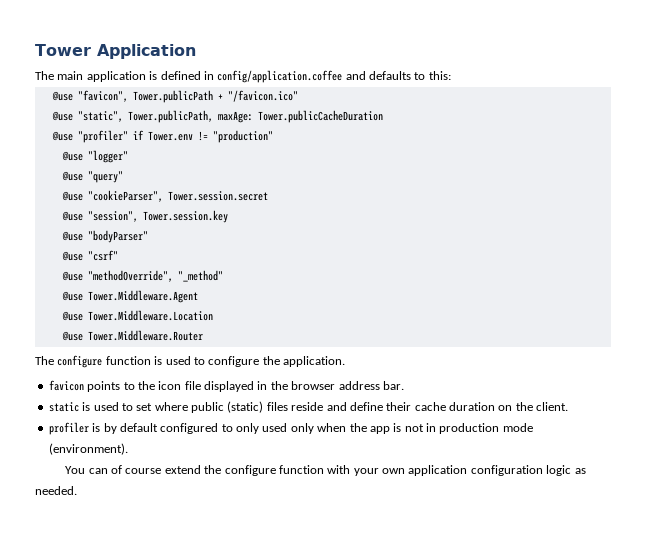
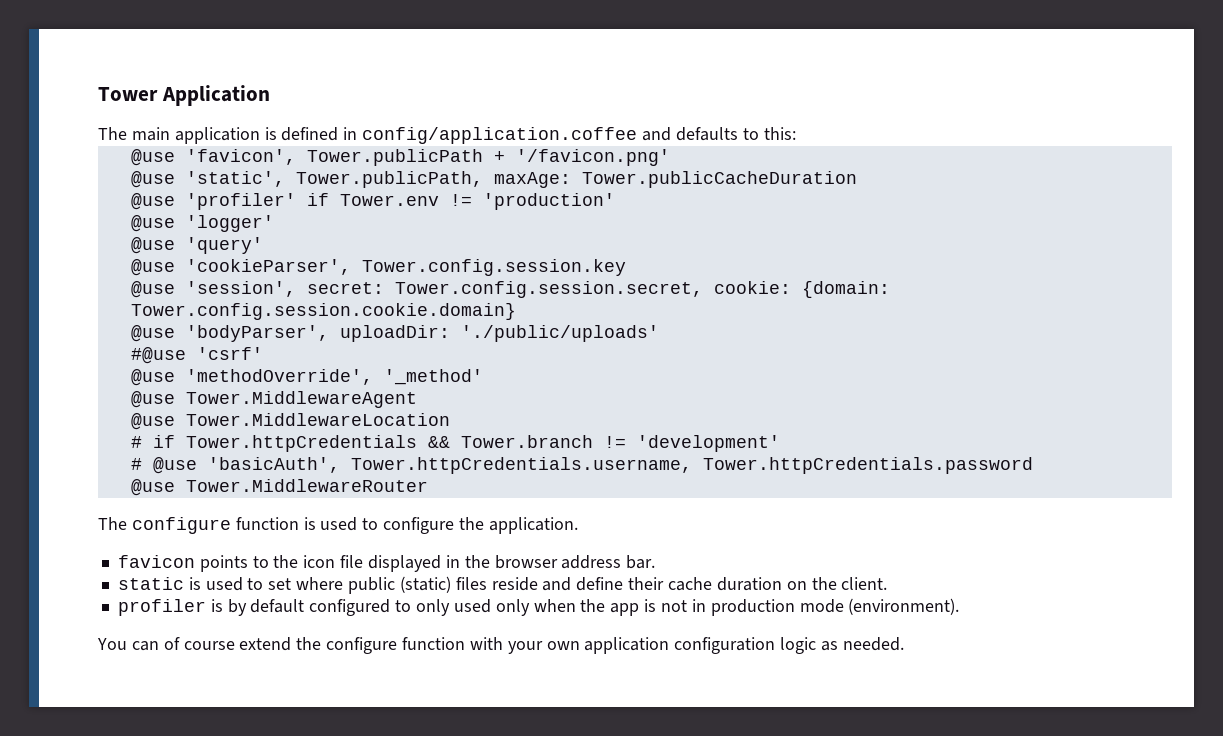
[77,90,128,102] "favicon", -> [185,149,296,165] 'favicon',
[227,90,298,102] [51,111,123,122] "/favicon.ico" // @use "static", -> [515,149,670,166] [130,171,285,188] '/favicon.png' // @use 'static',
[77,130,128,143] "profiler" -> [185,193,296,210] 'profiler'
[212,130,273,143] [61,150,128,163] [61,171,123,183] [61,190,268,202] [61,210,228,223] [61,230,148,243] [61,250,118,261] [61,270,223,282] [61,290,198,303] [61,310,213,321] [61,330,203,341] "production" // @use "logger" // @use "query" // @use "cookieParser", Tower.session.secret // @use "session", Tower.session.key // @use "bodyParser" // @use "csrf" // @use "methodOverride", "_method" // @use Tower.Middleware.Agent // @use Tower.Middleware.Location // @use Tower.Middleware.Router -> [482,193,615,210] [130,215,274,232] [130,237,263,254] [130,259,626,276] [130,281,890,298] [130,303,516,320] [130,325,659,342] [130,347,263,364] [130,369,483,386] [130,391,417,408] [130,413,450,430] [130,435,780,452] [130,457,1033,474] [130,479,428,496] 'production' // @use 'logger' // @use 'query' // @use 'cookieParser', Tower.config.session.key // @use 'session', secret: Tower.config.session.secret, cookie: {domain: Tower.config.session.cookie.domain} // @use 'bodyParser', uploadDir: './public/uploads' // #@use 'csrf' // @use 'methodOverride', '_method' // @use Tower.MiddlewareAgent // @use Tower.MiddlewareLocation // # if Tower.httpCredentials && Tower.branch != 'development' // # @use 'basicAuth', Tower.httpCredentials.username, Tower.httpCredentials.password // @use Tower.MiddlewareRouter

